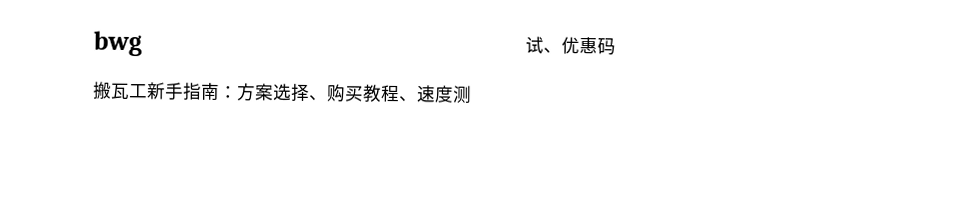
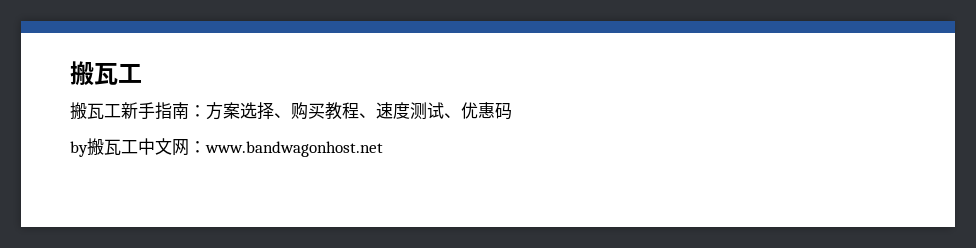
[93,30,142,57] bwg -> [70,61,142,86] 搬瓦工
(616, 46) none -> [70,138,383,157] // by搬瓦工中文网：www.bandwagonhost.net

